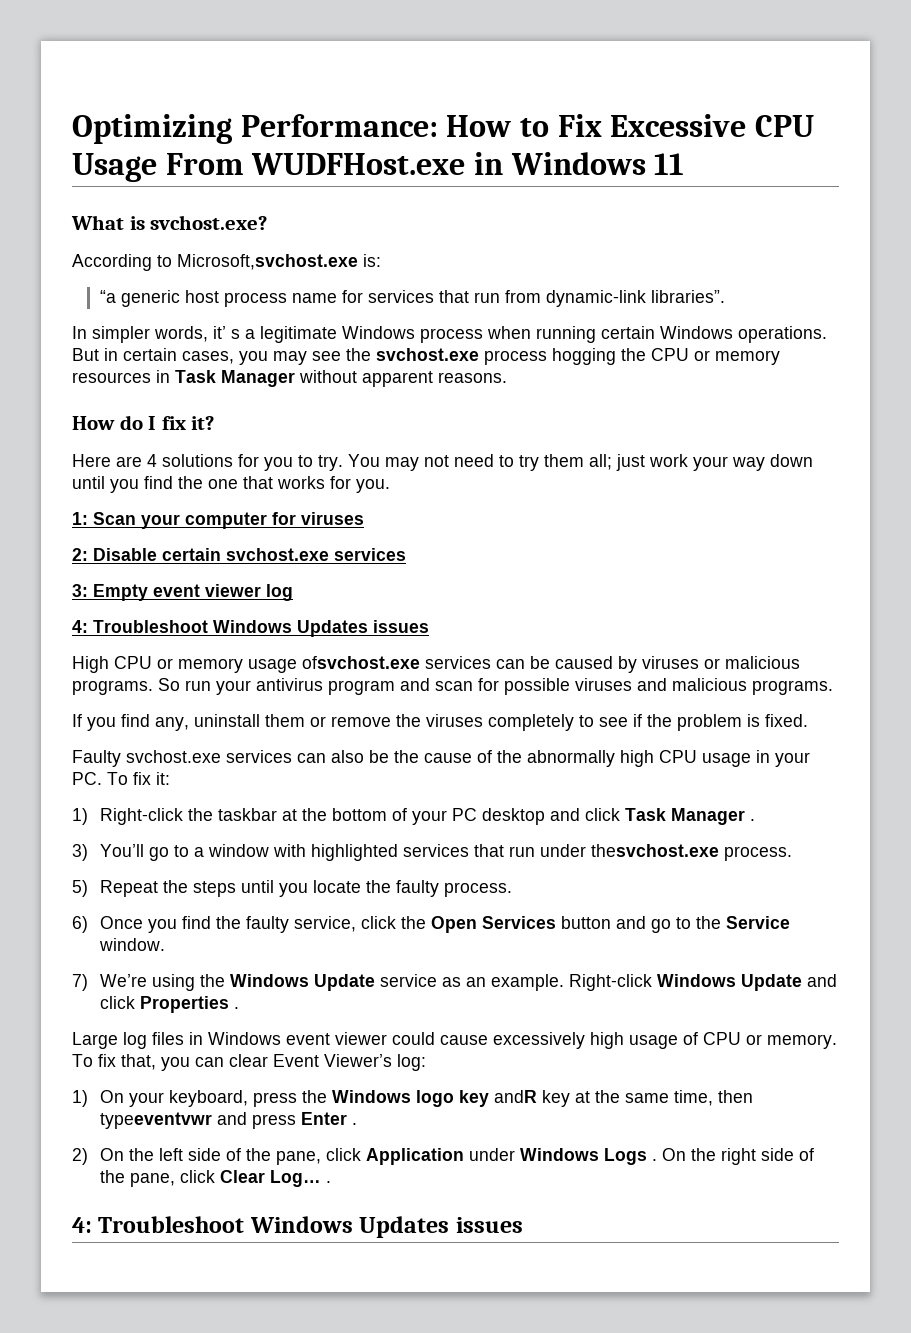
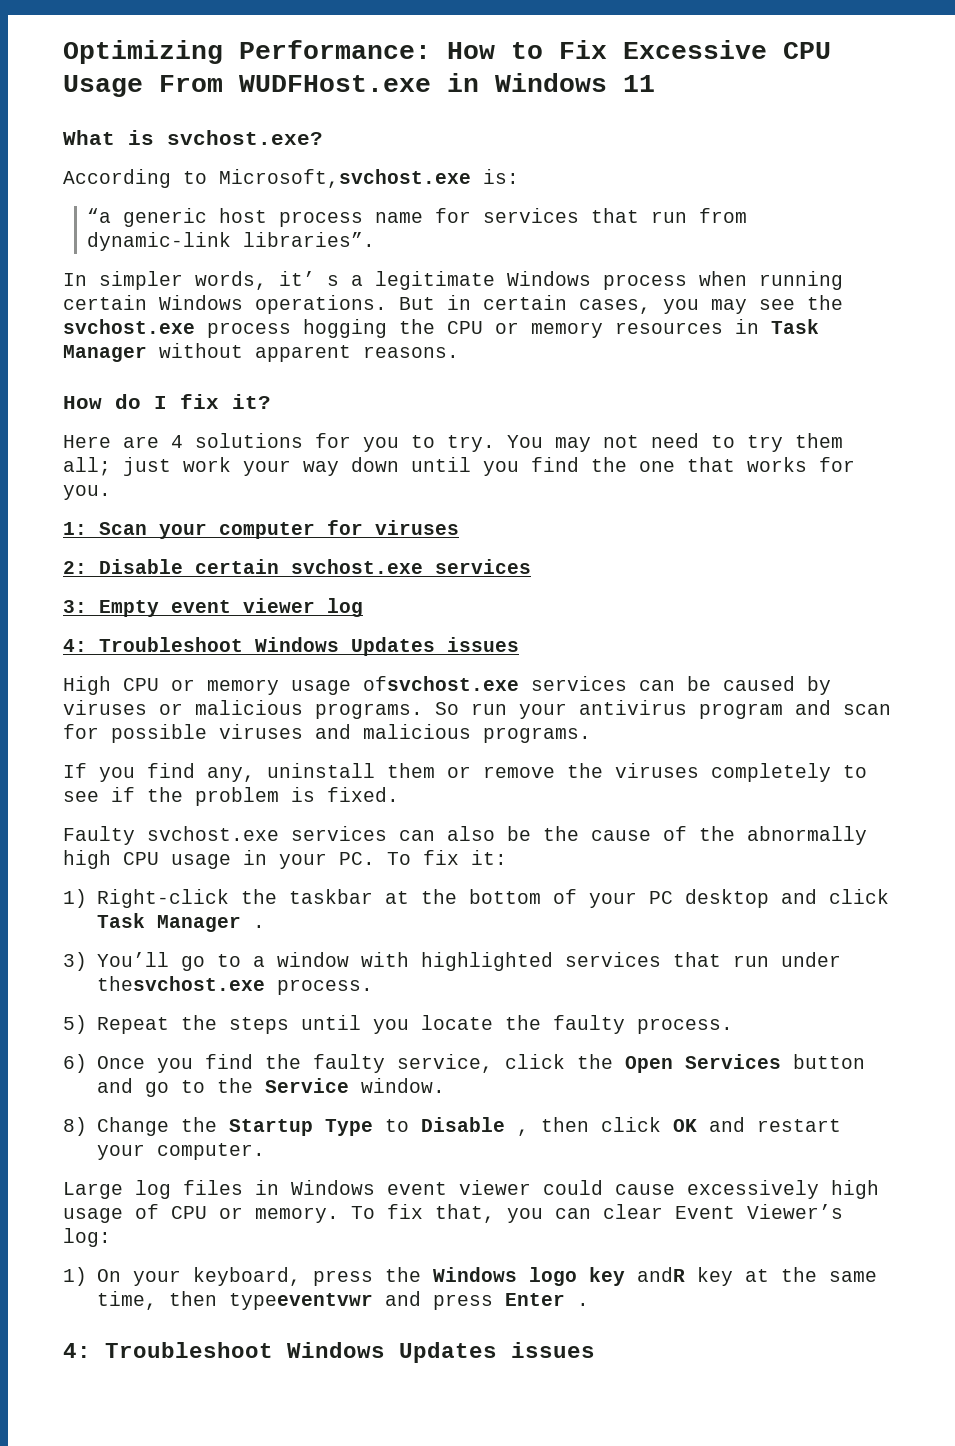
[72,974,837,991] [99,996,239,1013] 7) We’re using the Windows Update service as an example. Right-click Windows Update and click Properties . -> [63,1117,841,1136] [96,1143,265,1160] 8) Change the Startup Type to Disable , then click OK and restart your computer.
[72,1148,814,1165] [99,1170,331,1187] // 2) On the left side of the pane, click Application under Windows Logs . On the right side of the pane, click Clear Log… . -> (589, 1304) none

